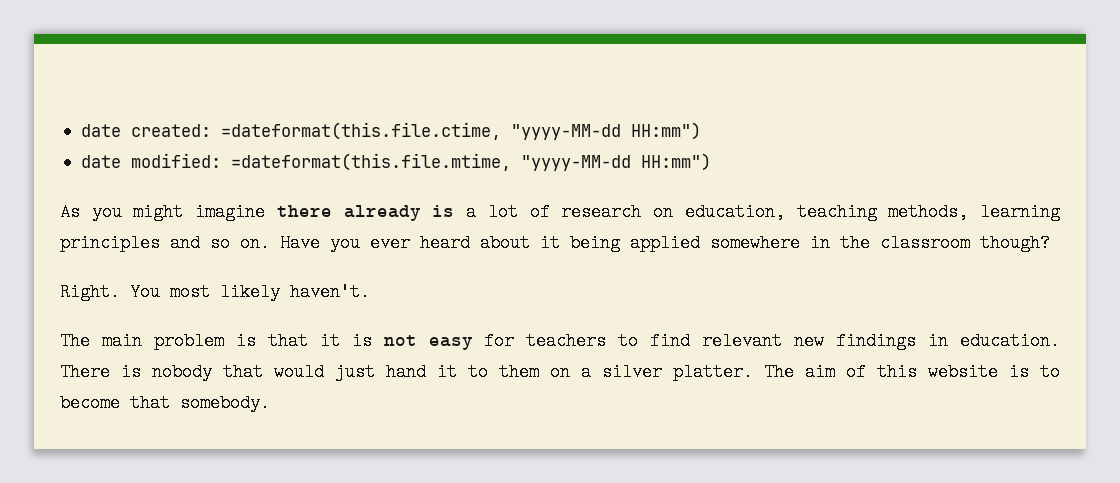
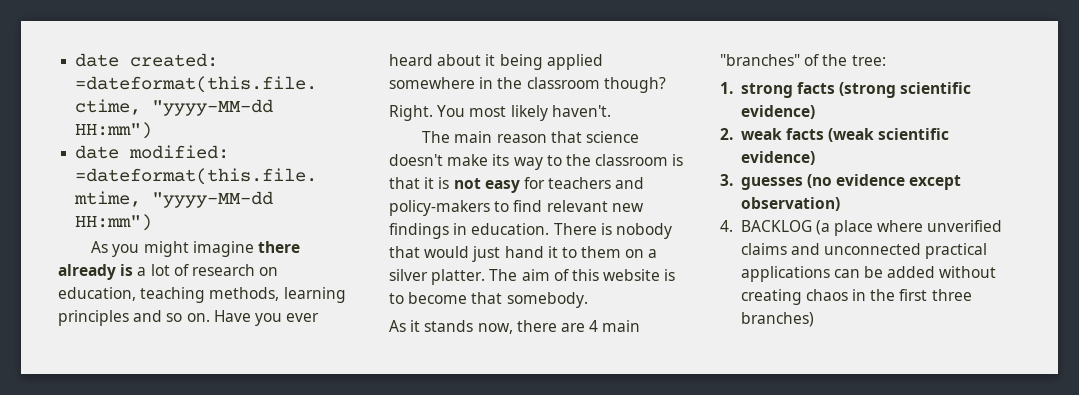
[153,332,224,350] problem -> [496,131,639,143] [389,154,669,170] reason that science doesn't make its way to the classroom
(607, 341) none -> [615,177,645,189] [389,200,490,216] and policy-makers
(270, 403) none -> [389,320,641,334] [720,54,886,66] [720,82,972,98] [740,105,815,119] [720,128,950,142] [740,151,815,165] [720,174,962,190] [740,197,840,211] [720,220,1003,236] [740,243,988,259] [740,266,997,282] [740,289,972,305] [740,312,814,327] // As it stands now, there are 4 main "branches" of the tree: // 1. strong facts (strong scientific evidence) // 2. weak facts (weak scientific evidence) // 3. guesses (no evidence except observation) // 4. BACKLOG (a place where unverified claims and unconnected practical applications can be added without creating chaos in the first three branches)

